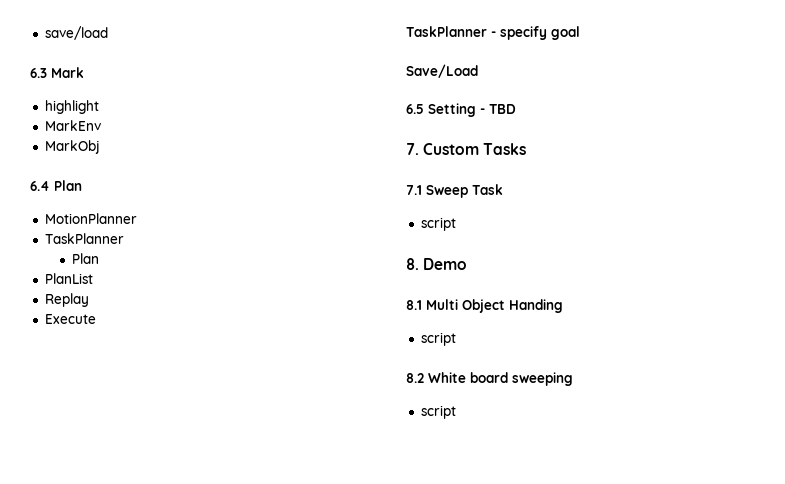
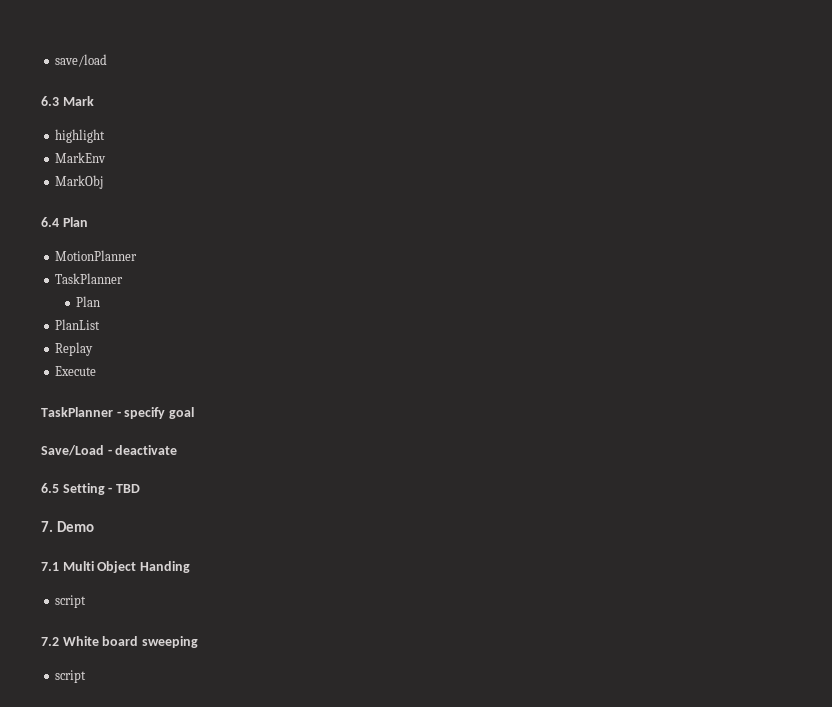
(478, 71) none -> [107,445,178,455] - deactivate
[423,143,527,155] Custom Tasks -> [56,521,94,532] Demo
[426,184,503,198] [420,217,456,231] [406,258,468,270] [406,300,422,310] Sweep Task // script // 8. Demo // 8.1 -> (59, 566) none
[406,373,424,383] 8.2 -> [41,637,59,646] 7.2

